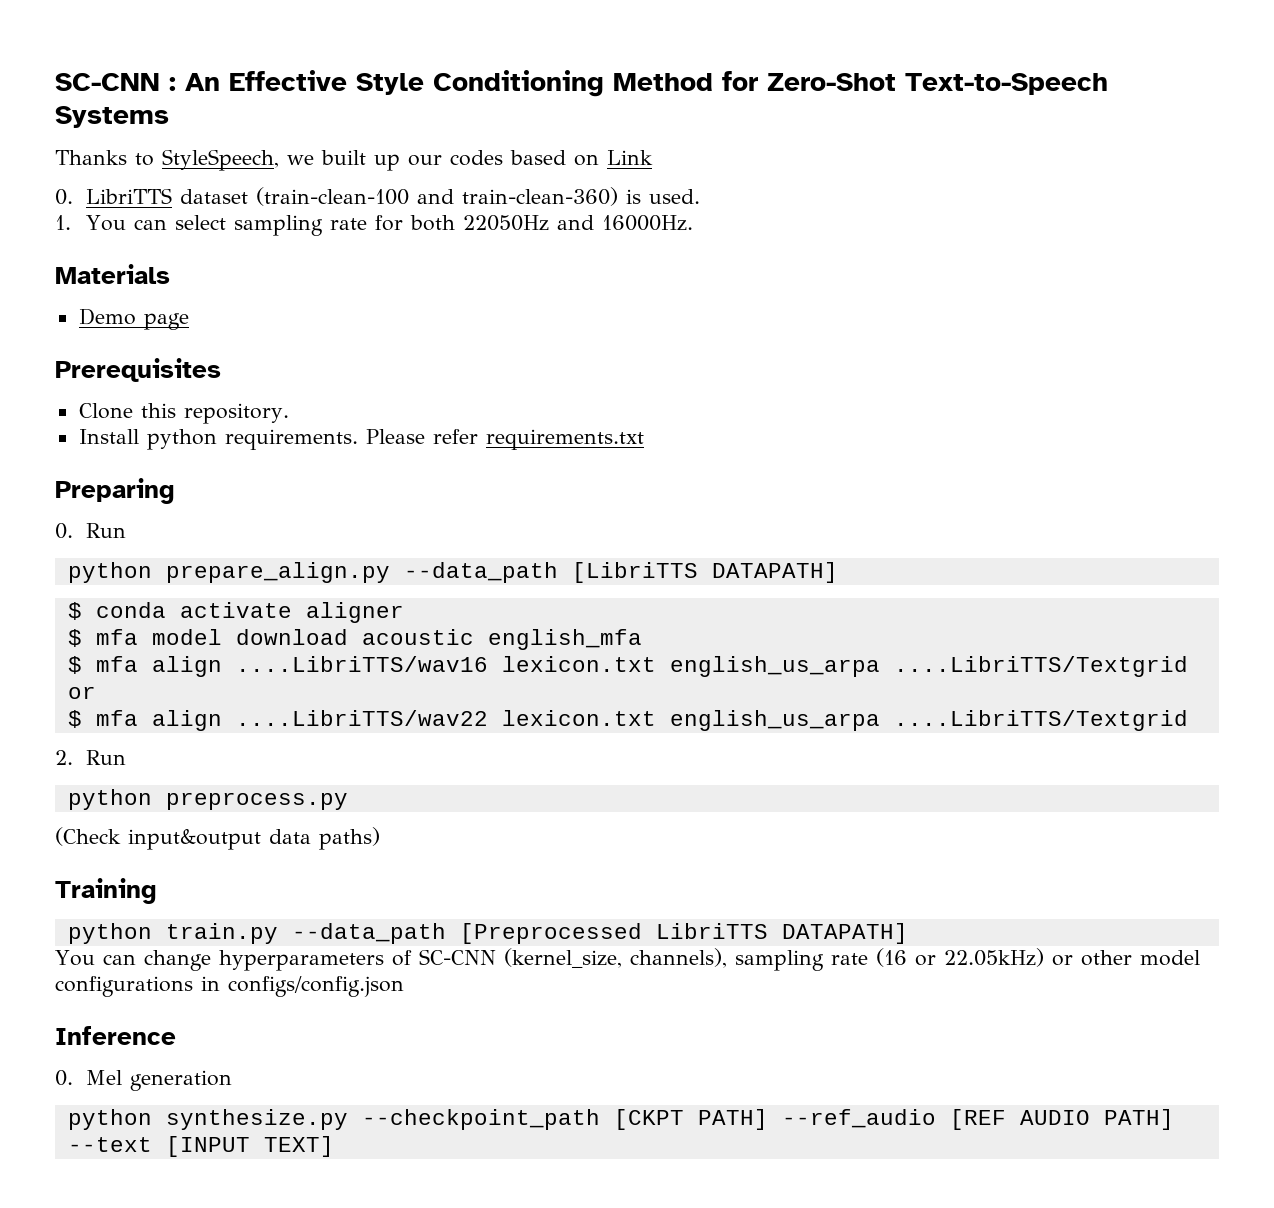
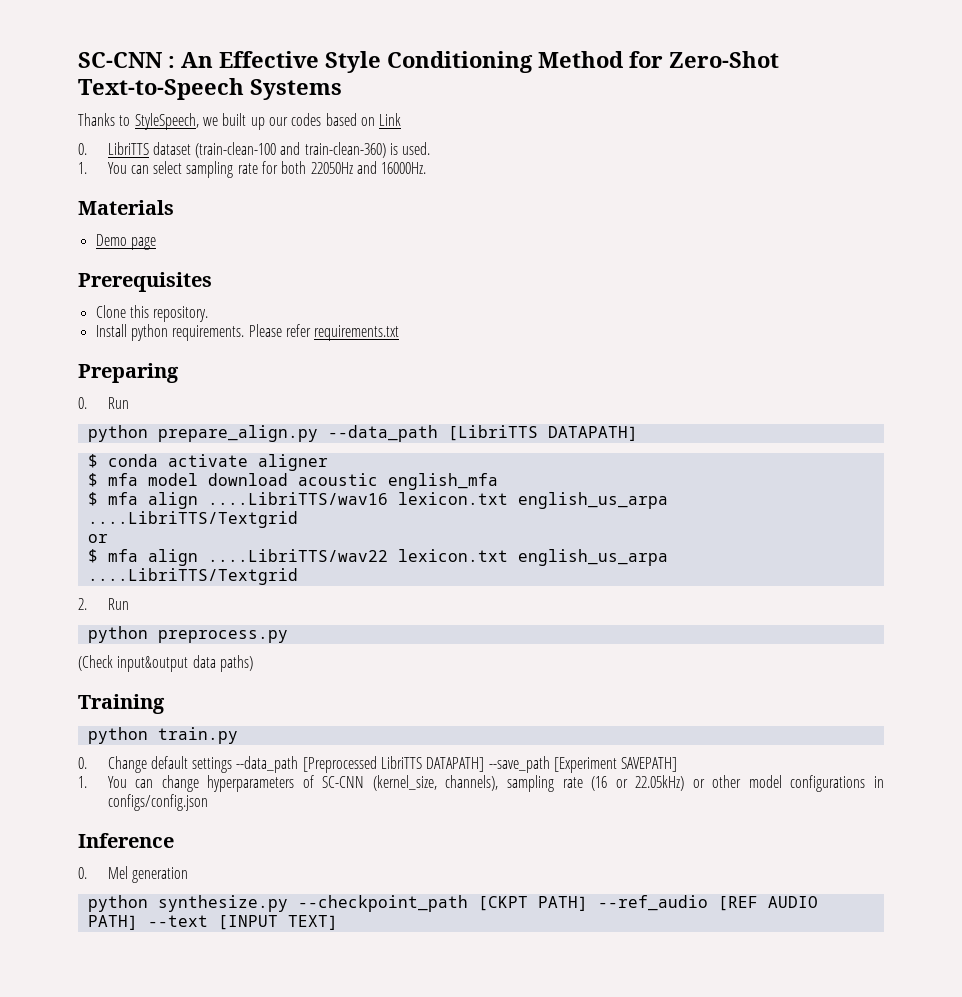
(278, 933) none -> [78,756,233,773] // 0. Change default settings
(908, 933) // -> [488,756,678,773] [78,776,87,788] --save_path [Experiment SAVEPATH] // 1.

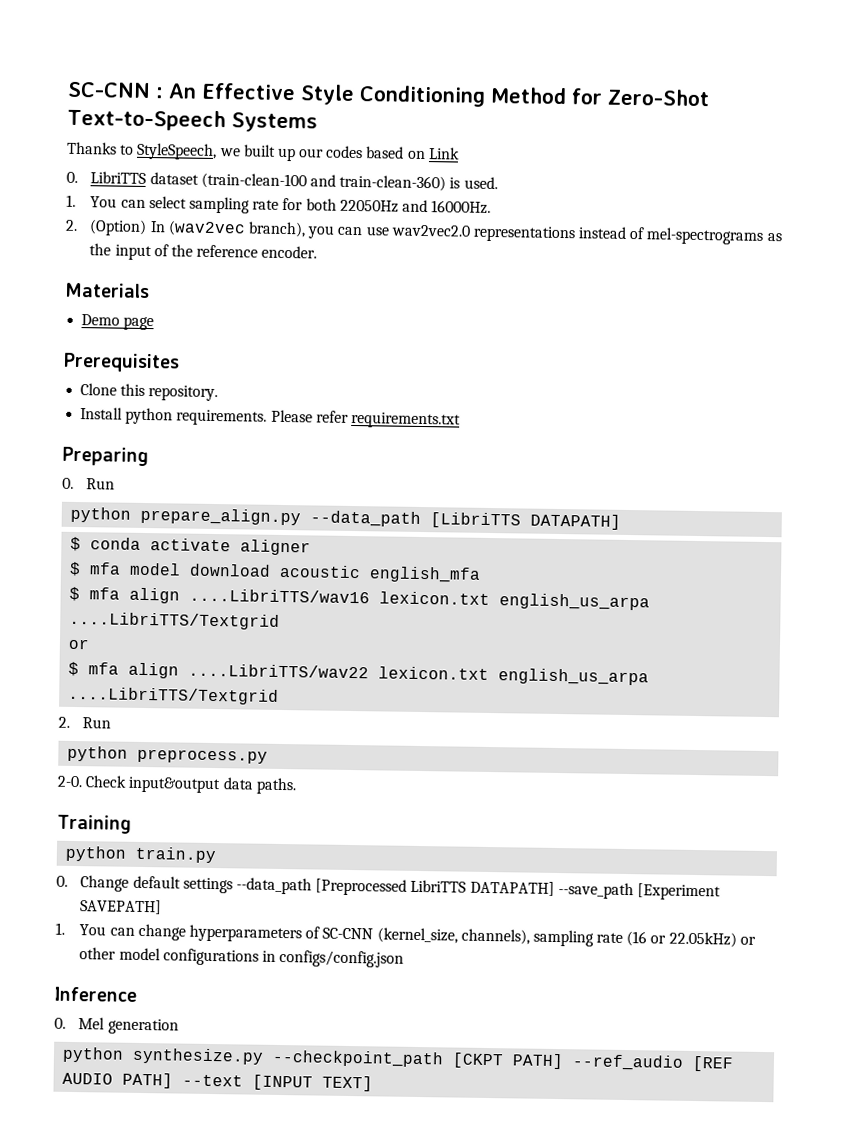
(427, 168) none -> [65,219,782,245] [89,243,318,261] // 2. (Option) In (wav2vec branch), you can use wav2vec2.0 representations instead of mel-spectrograms as the input of the reference encoder.
[78,655,113,671] (Check -> [57,775,128,788] 2-0. Check
[219,655,253,672] paths) -> [255,777,297,795] paths.

